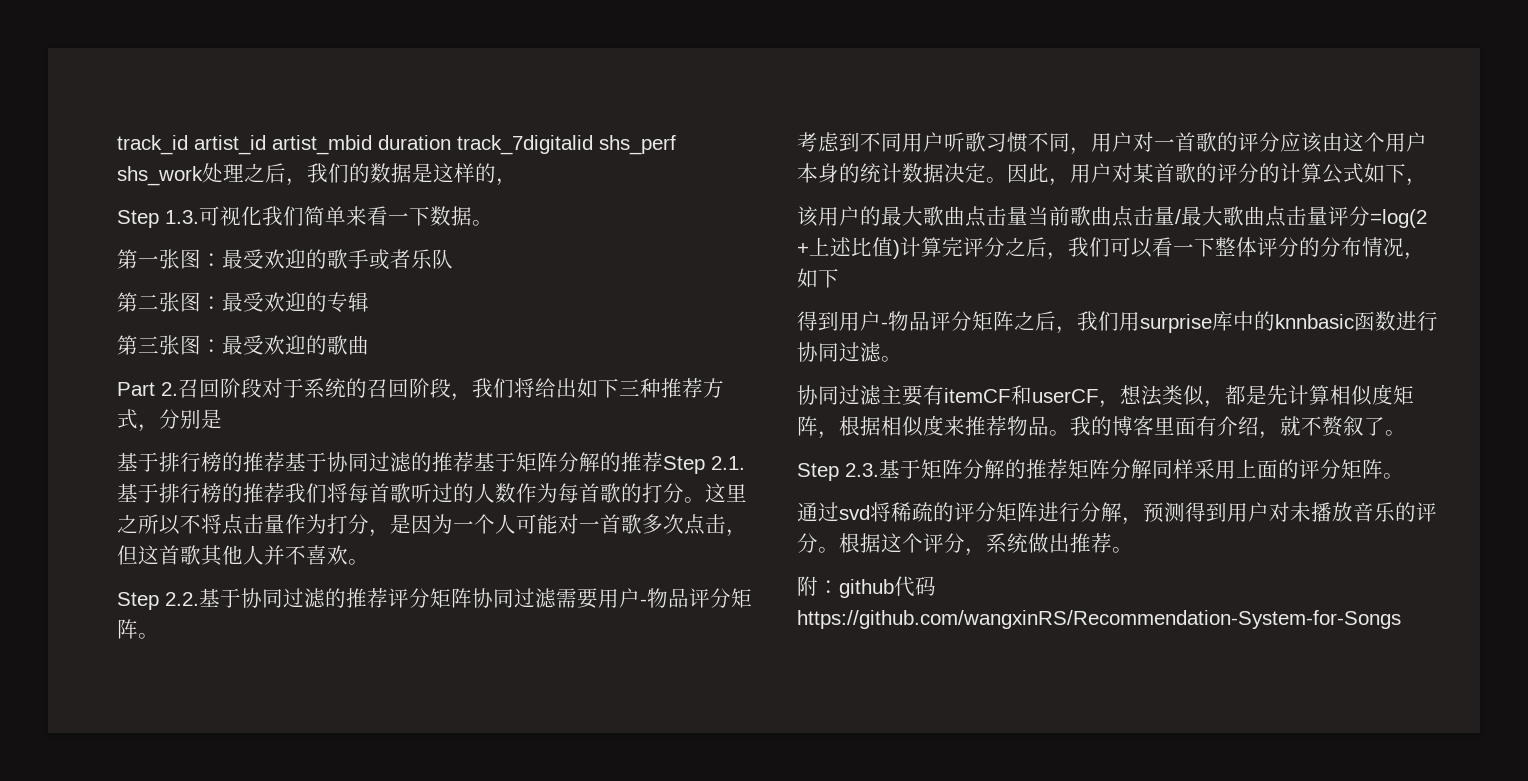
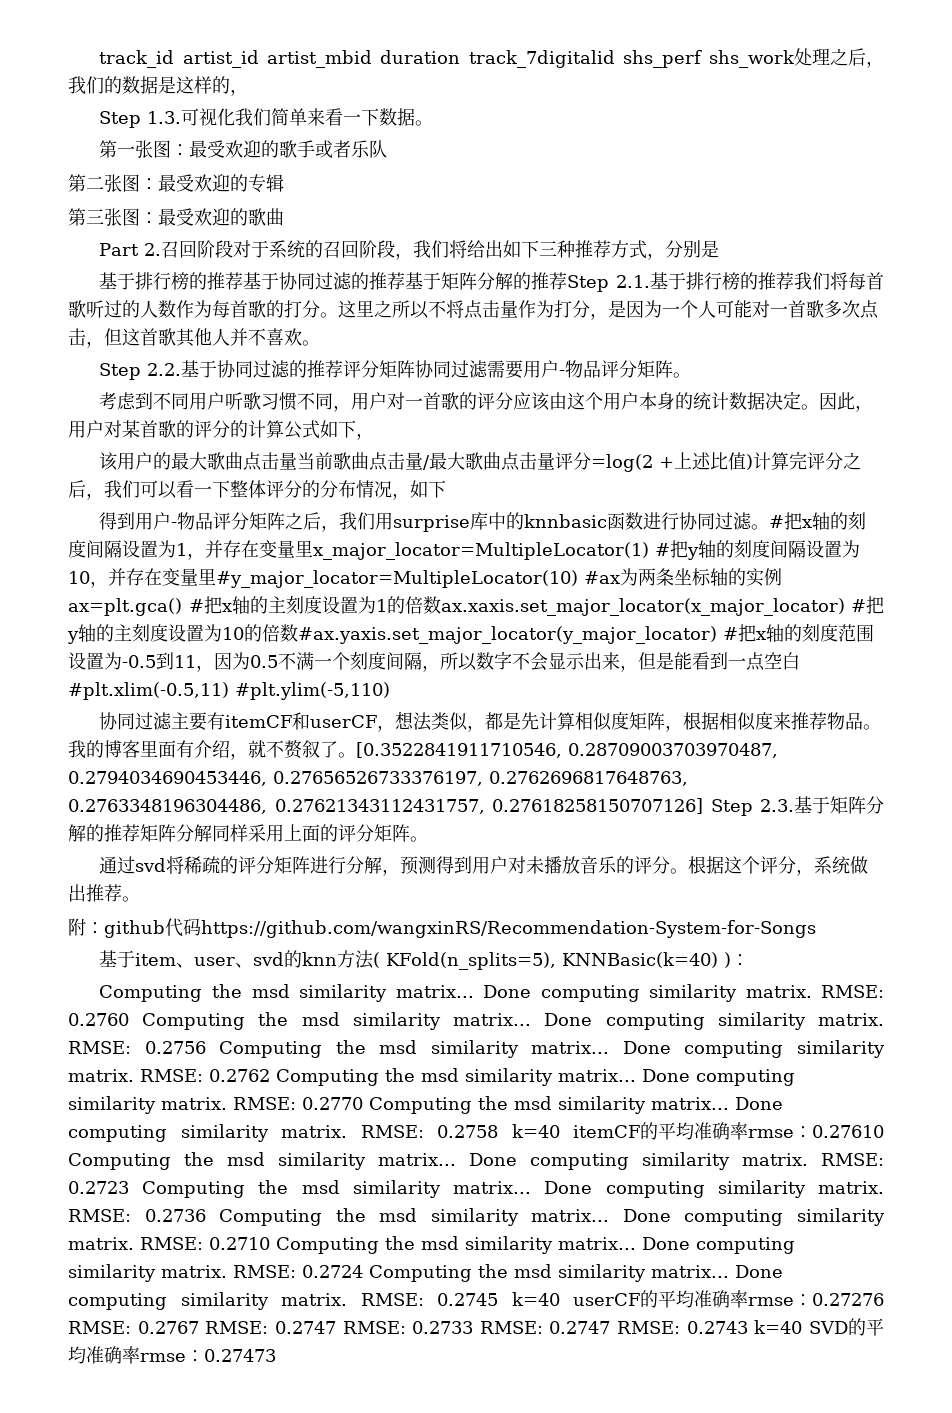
(902, 359) none -> [769,511,867,530] [68,539,860,560] [68,568,782,588] [68,595,884,616] [67,623,874,644] [68,651,800,672] [68,682,390,700] #把x轴的刻度间隔设置为1，并存在变量里x_major_locator=MultipleLocator(1) #把y轴的刻度间隔设置为10，并存在变量里#y_major_locator=MultipleLocator(10) #ax为两条坐标轴的实例ax=plt.gca() #把x轴的主刻度设置为1的倍数ax.xaxis.set_major_locator(x_major_locator) #把y轴的主刻度设置为10的倍数#ax.yaxis.set_major_locator(y_major_locator) #把x轴的刻度范围设置为-0.5到11，因为0.5不满一个刻度间隔，所以数字不会显示出来，但是能看到一点空白#plt.xlim(-0.5,11) #plt.ylim(-5,110)
(1406, 433) // -> [356,742,778,758] [68,771,688,786] [68,798,703,814] [0.3522841911710546, 0.28709003703970487, 0.2794034690453446, 0.27656526733376197, 0.2762696817648763, 0.2763348196304486, 0.27621343112431757, 0.27618258150707126]
(1401, 619) none -> [99,950,750,970] [99,984,885,1002] [68,1012,884,1030] [68,1040,885,1058] [68,1068,795,1086] [68,1096,783,1114] [68,1122,884,1142] [68,1152,884,1170] [68,1180,884,1198] [68,1208,885,1226] [68,1236,795,1254] [68,1264,783,1282] [68,1290,884,1310] [68,1318,884,1336] [68,1346,276,1364] // 基于item、user、svd的knn方法( KFold(n_splits=5), KNNBasic(k=40) )： // Computing the msd similarity matrix... Done computing similarity matrix. RMSE: 0.2760 Computing the msd similarity matrix... Done computing similarity matrix. RMSE: 0.2756 Computing the msd similarity matrix... Done computing similarity matrix. RMSE: 0.2762 Computing the msd similarity matrix... Done computing similarity matrix. RMSE: 0.2770 Computing the msd similarity matrix... Done computing similarity matrix. RMSE: 0.2758 k=40 itemCF的平均准确率rmse：0.27610 Computing the msd similarity matrix... Done computing similarity matrix. RMSE: 0.2723 Computing the msd similarity matrix... Done computing similarity matrix. RMSE: 0.2736 Computing the msd similarity matrix... Done computing similarity matrix. RMSE: 0.2710 Computing the msd similarity matrix... Done computing similarity matrix. RMSE: 0.2724 Computing the msd similarity matrix... Done computing similarity matrix. RMSE: 0.2745 k=40 userCF的平均准确率rmse：0.27276 RMSE: 0.2767 RMSE: 0.2747 RMSE: 0.2733 RMSE: 0.2747 RMSE: 0.2743 k=40 SVD的平均准确率rmse：0.27473

